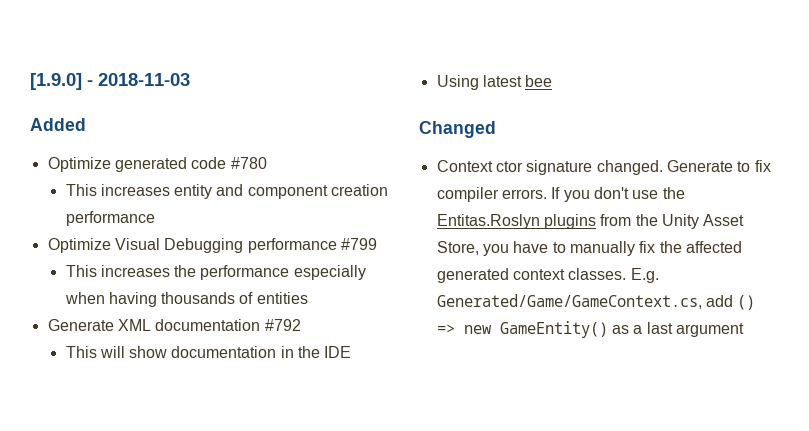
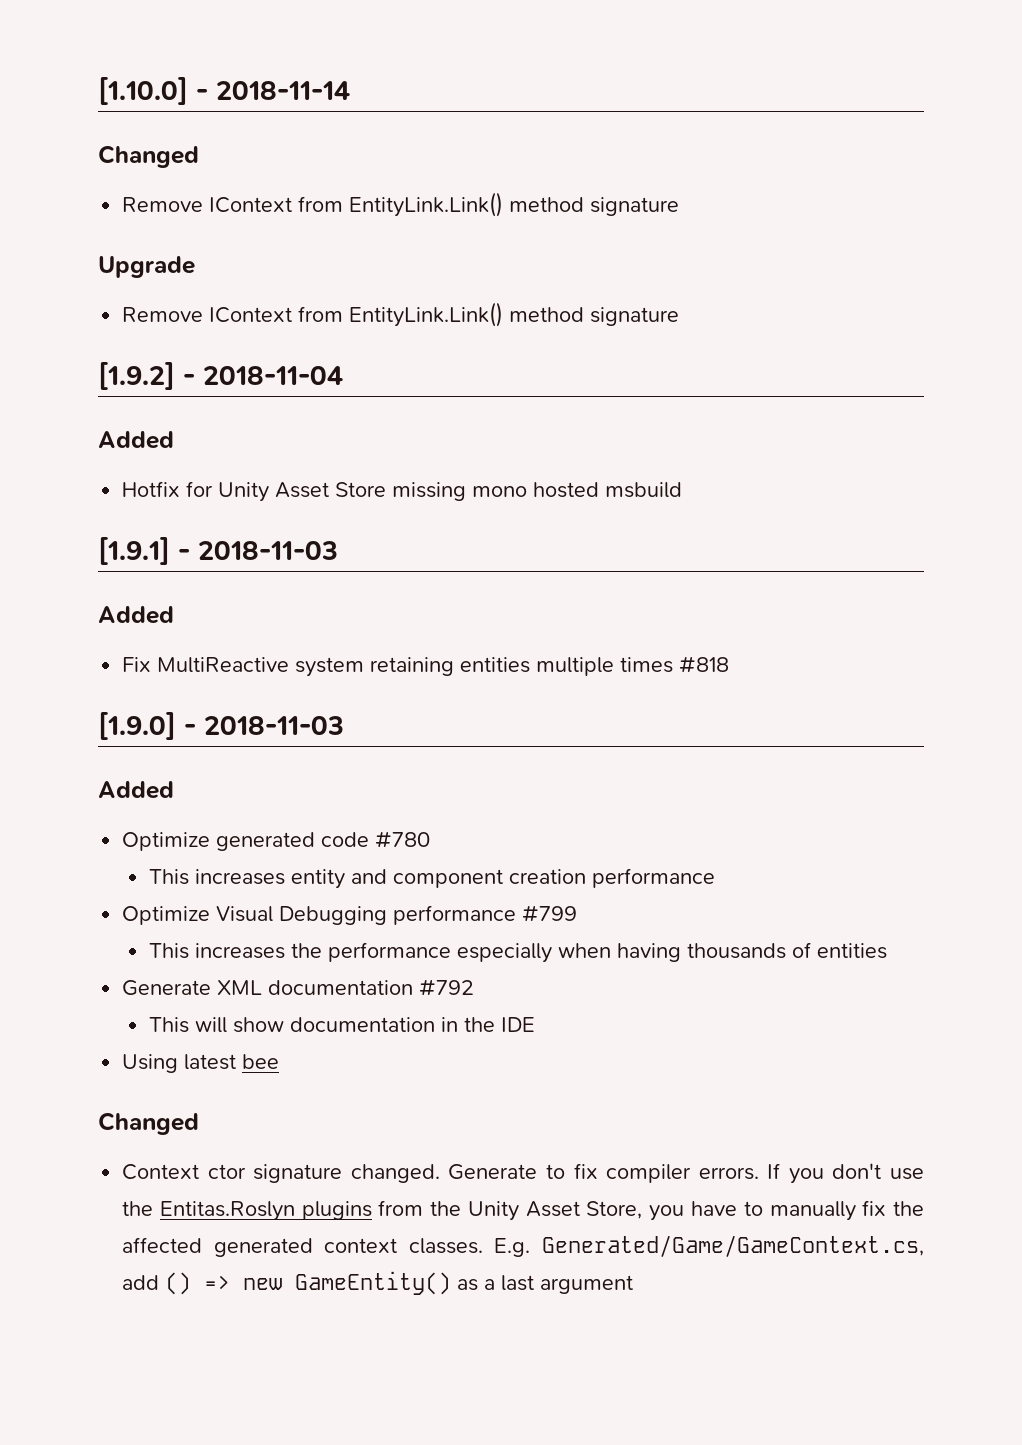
(30, 81) none -> [98,77,350,105] [98,145,199,168] [122,192,680,217] [98,256,195,278] [122,302,680,327] [98,362,343,390] [98,431,174,449] [122,481,683,502] [98,537,338,565] [98,606,174,624] [122,656,730,677] [1.10.0] - 2018-11-14 // Changed // Remove IContext from EntityLink.Link() method signature // Upgrade // Remove IContext from EntityLink.Link() method signature // [1.9.2] - 2018-11-04 // Added // Hotfix for Unity Asset Store missing mono hosted msbuild // [1.9.1] - 2018-11-03 // Added // Fix MultiReactive system retaining entities multiple times #818 //

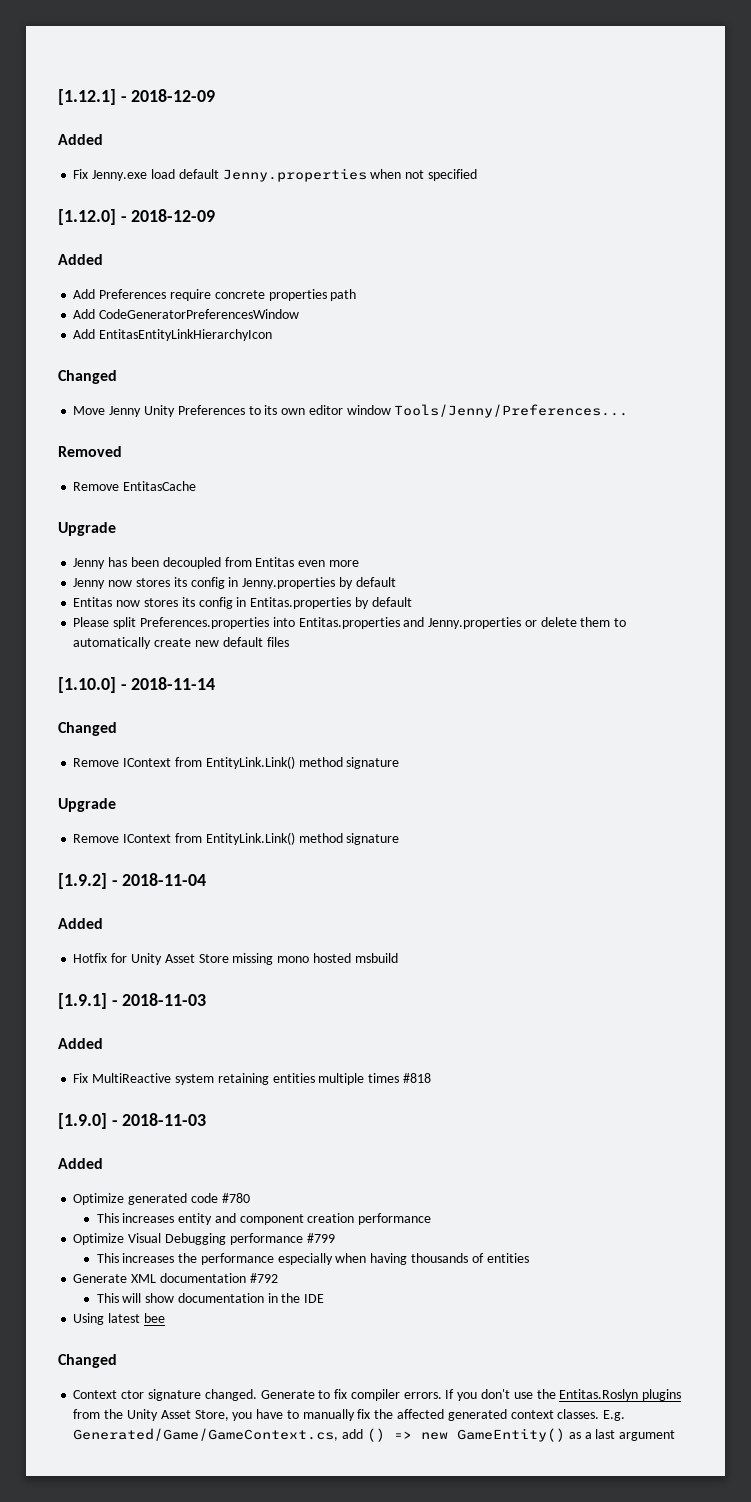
(98, 91) none -> [58,89,216,105] [58,134,103,145] [73,168,477,182] [58,209,216,225] [58,254,103,265] [73,289,357,301] [73,309,300,319] [73,329,273,341] [58,370,117,384] [73,404,629,418] [58,446,122,457] [73,481,197,491] [58,522,116,536] [73,557,359,569] [73,577,396,589] [73,597,412,609] [73,617,627,629] [73,637,289,649] [1.12.1] - 2018-12-09 // Added // Fix Jenny.exe load default Jenny.properties when not specified // [1.12.0] - 2018-12-09 // Added // Add Preferences require concrete properties path // Add CodeGeneratorPreferencesWindow // Add EntitasEntityLinkHierarchyIcon // Changed // Move Jenny Unity Preferences to its own editor window Tools/Jenny/Preferences... // Removed // Remove EntitasCache // Upgrade // Jenny has been decoupled from Entitas even more // Jenny now stores its config in Jenny.properties by default // Entitas now stores its config in Entitas.properties by default // Please split Preferences.properties into Entitas.properties and Jenny.properties or delete them to automatically create new default files //

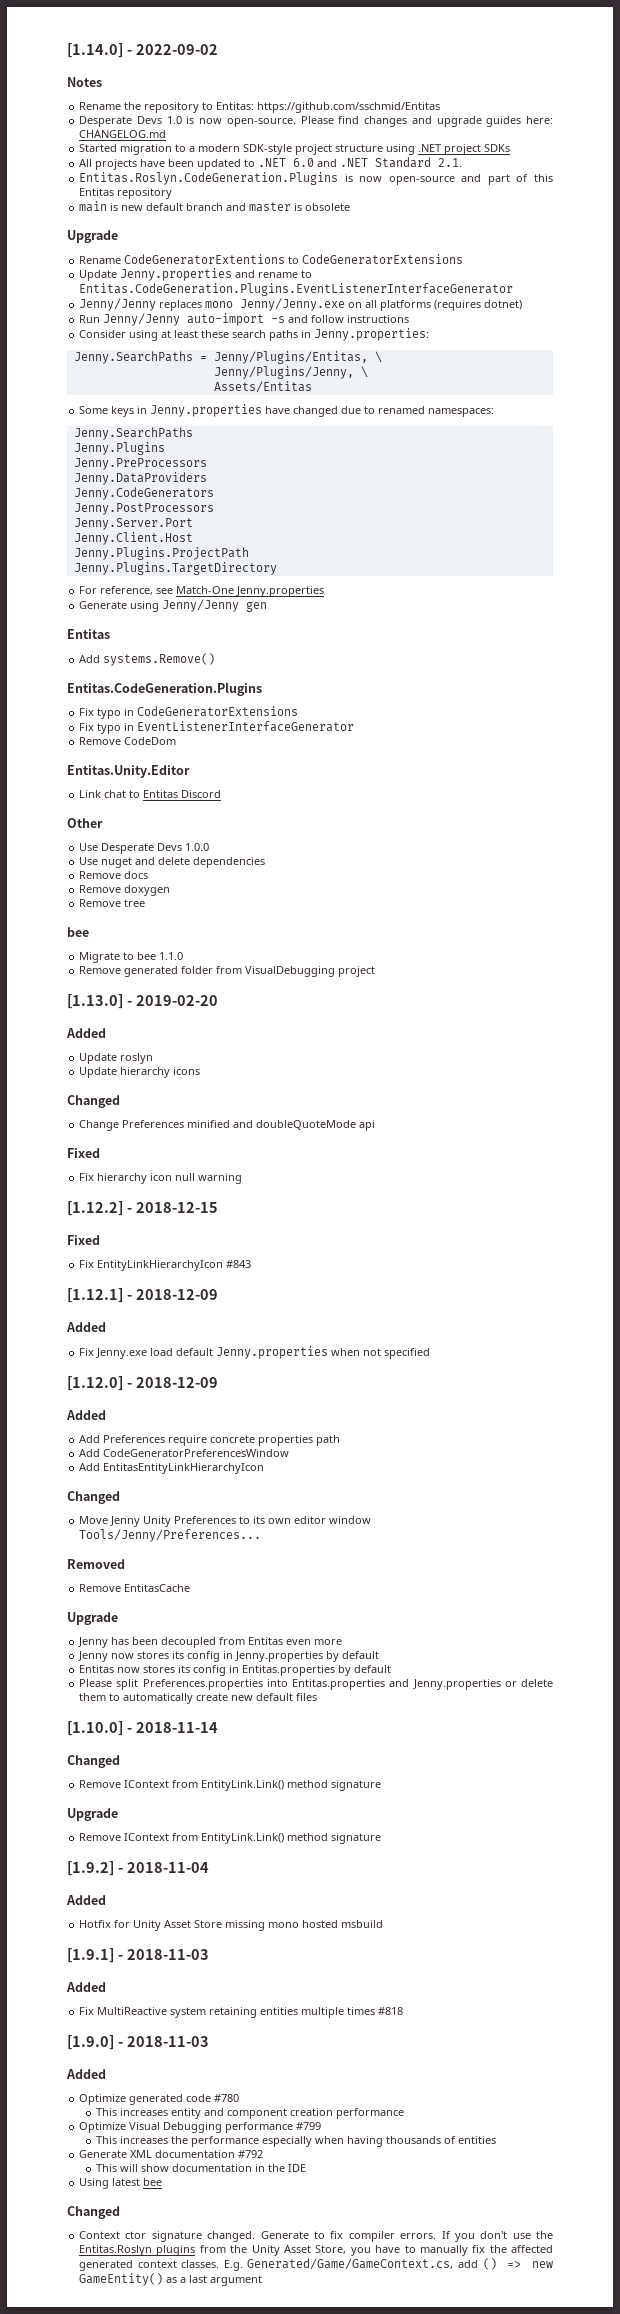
(58, 97) none -> [67,43,218,58] [67,77,102,87] [79,102,441,113] [79,116,553,127] [79,130,167,138] [79,144,511,155] [79,157,463,170] [79,172,554,185] [79,188,173,199] [79,201,351,212] [67,230,118,243] [79,254,464,265] [79,268,313,281] [79,283,514,296] [79,298,523,311] [79,313,410,326] [79,328,430,341] [73,351,382,364] [213,366,368,379] [213,381,312,393] [79,404,495,417] [73,427,193,440] [73,442,165,455] [73,458,207,470] [73,472,207,485] [73,487,214,500] [73,503,214,515] [73,518,193,530] [73,532,193,545] [73,547,249,560] [73,562,277,575] [79,586,325,597] [79,599,268,612] [67,629,110,639] [79,653,216,666] [67,682,262,696] [79,706,299,719] [79,721,355,734] [79,737,177,745] [67,765,190,778] [79,790,222,798] [67,818,103,828] [79,843,210,854] [79,857,266,868] [79,871,149,879] [79,885,171,896] [79,899,146,907] [67,927,89,937] [79,952,184,963] [79,966,376,977] [67,994,218,1009] [66,1028,106,1038] [79,1053,154,1064] [79,1067,201,1078] [67,1095,120,1108] [79,1120,376,1131] [67,1148,100,1158] [79,1173,243,1184] [67,1201,218,1216] [67,1235,100,1245] [79,1260,252,1271] [1.14.0] - 2022-09-02 // Notes // Rename the repository to Entitas: https://github.com/sschmid/Entitas // Desperate Devs 1.0 is now open-source. Please find changes and upgrade guides here: CHANGELOG.md // Started migration to a modern SDK-style project structure using .NET project SDKs // All projects have been updated to .NET 6.0 and .NET Standard 2.1. // Entitas.Roslyn.CodeGeneration.Plugins is now open-source and part of this Entitas repository // main is new default branch and master is obsolete // Upgrade // Rename CodeGeneratorExtentions to CodeGeneratorExtensions // Update Jenny.properties and rename to Entitas.CodeGeneration.Plugins.EventListenerInterfaceGenerator // Jenny/Jenny replaces mono Jenny/Jenny.exe on all platforms (requires dotnet) // Run Jenny/Jenny auto-import -s and follow instructions // Consider using at least these search paths in Jenny.properties: // Jenny.SearchPaths = Jenny/Plugins/Entitas, \ // Jenny/Plugins/Jenny, \ // Assets/Entitas // Some keys in Jenny.properties have changed due to renamed namespaces: // Jenny.SearchPaths // Jenny.Plugins // Jenny.PreProcessors // Jenny.DataProviders // Jenny.CodeGenerators // Jenny.PostProcessors // Jenny.Server.Port // Jenny.Client.Host // Jenny.Plugins.ProjectPath // Jenny.Plugins.TargetDirectory // For reference, see Match-One Jenny.properties // Generate using Jenny/Jenny gen // Entitas // Add systems.Remove() // Entitas.CodeGeneration.Plugins // Fix typo in CodeGeneratorExtensions // Fix typo in EventListenerInterfaceGenerator // Remove CodeDom // Entitas.Unity.Editor // Link chat to Entitas Discord // Other // Use Desperate Devs 1.0.0 // Use nuget and delete dependencies // Remove docs // Remove doxygen // Remove tree // bee // Migrate to bee 1.1.0 // Remove generated folder from VisualDebugging project // [1.13.0] - 2019-02-20 // Added // Update roslyn // Update hierarchy icons // Changed // Change Preferences minified and doubleQuoteMode api // Fixed // Fix hierarchy icon null warning // [1.12.2] - 2018-12-15 // Fixed // Fix EntityLinkHierarchyIcon #843 //

